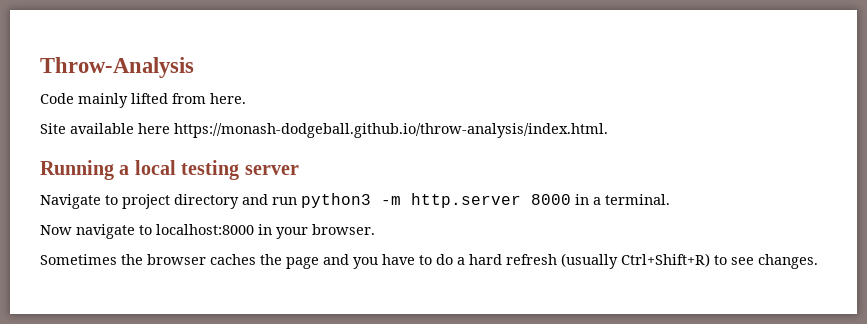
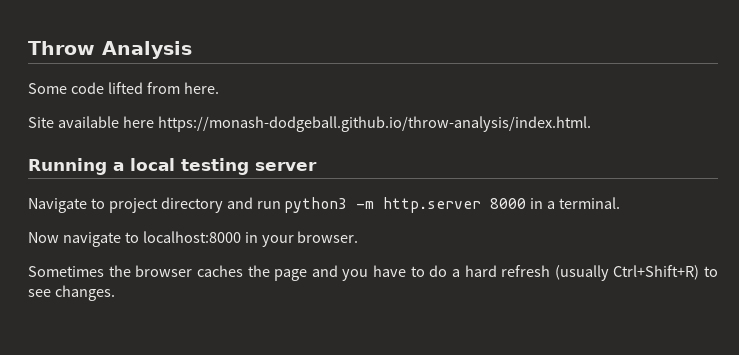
[40,57,194,78] [40,93,128,108] Throw-Analysis // Code mainly -> [28,41,192,59] [28,82,104,94] Throw Analysis // Some code

